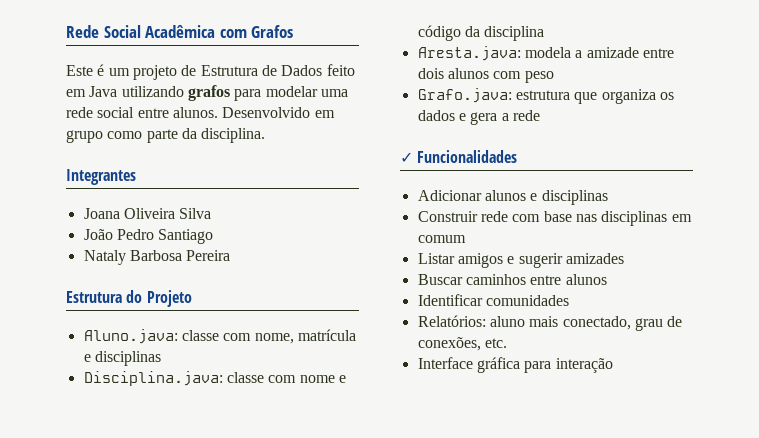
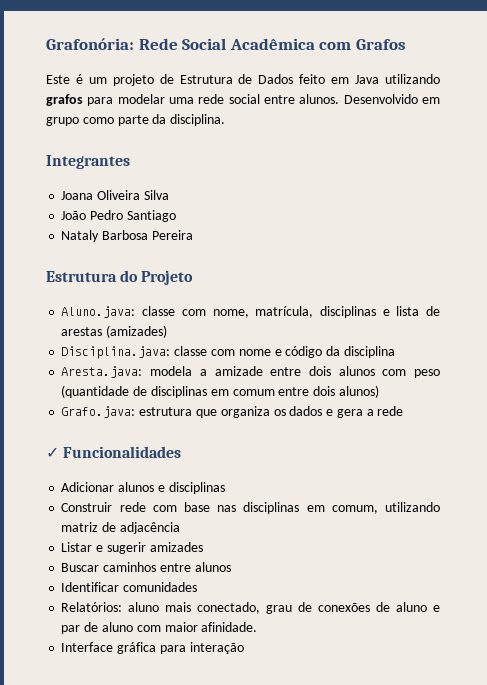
(66, 31) none -> [46,38,134,50] Grafonória:
[297,329,356,341] [83,351,161,366] matrícula e disciplinas -> [255,306,440,318] [61,325,168,338] matrícula, disciplinas e lista de arestas (amizades)
(554, 77) none -> [61,385,379,398] (quantidade de disciplinas em comum entre dois alunos)
[417,235,466,243] comum -> [331,502,440,514] [61,522,180,534] comum, utilizando matriz de adjacência
[457,253,503,268] amigos -> (93, 547) none
[417,337,507,351] conexões, etc. -> [318,602,441,612] [61,622,258,634] conexões de aluno e par de aluno com maior afinidade.

